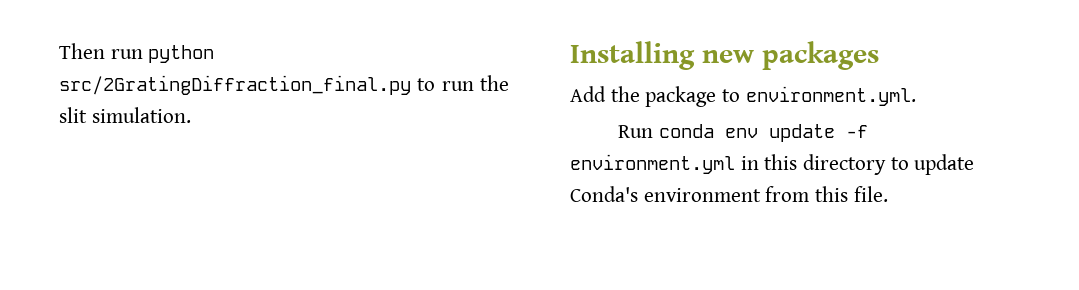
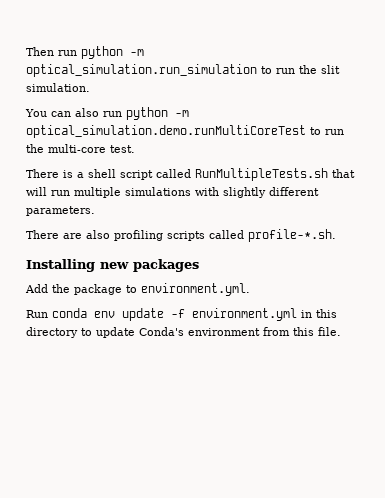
[59,75,411,95] src/2GratingDiffraction_final.py -> [130,49,144,56] [26,64,257,77] -m optical_simulation.run_simulation
(191, 115) none -> [25,107,189,120] [26,125,344,138] [26,144,135,153] [26,168,355,181] [26,187,319,198] [26,206,95,216] [26,229,336,242] // You can also run python -m optical_simulation.demo.runMultiCoreTest to run the multi-core test. // There is a shell script called RunMultipleTests.sh that will run multiple simulations with slightly different parameters. // There are also profiling scripts called profile-*.sh.

